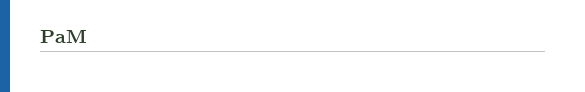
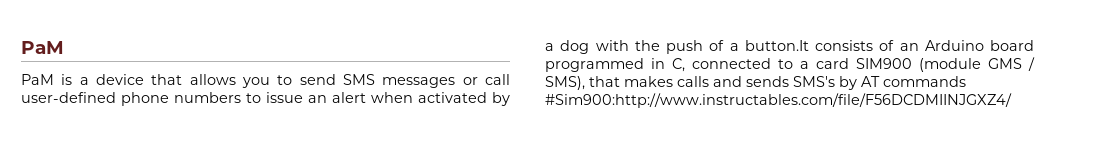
[40,29,87,43] PaM -> [21,41,64,54] [21,74,510,88] [21,92,510,106] [545,40,1034,54] [545,57,1035,72] [545,76,966,90] [545,93,1012,108] PaM // PaM is a device that allows you to send SMS messages or call user-defined phone numbers to issue an alert when activated by a dog with the push of a button.It consists of an Arduino board programmed in C, connected to a card SIM900 (module GMS / SMS), that makes calls and sends SMS's by AT commands #Sim900:http://www.instructables.com/file/F56DCDMIINJGXZ4/

